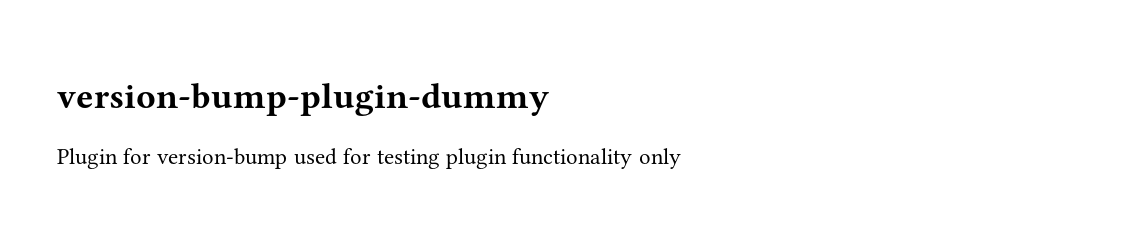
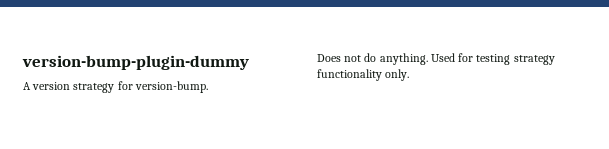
[57,148,681,169] Plugin for version-bump used for testing plugin functionality only -> [23,81,208,93] [317,53,555,65] [317,69,410,81] A version strategy for version-bump. // Does not do anything. Used for testing strategy functionality only.

